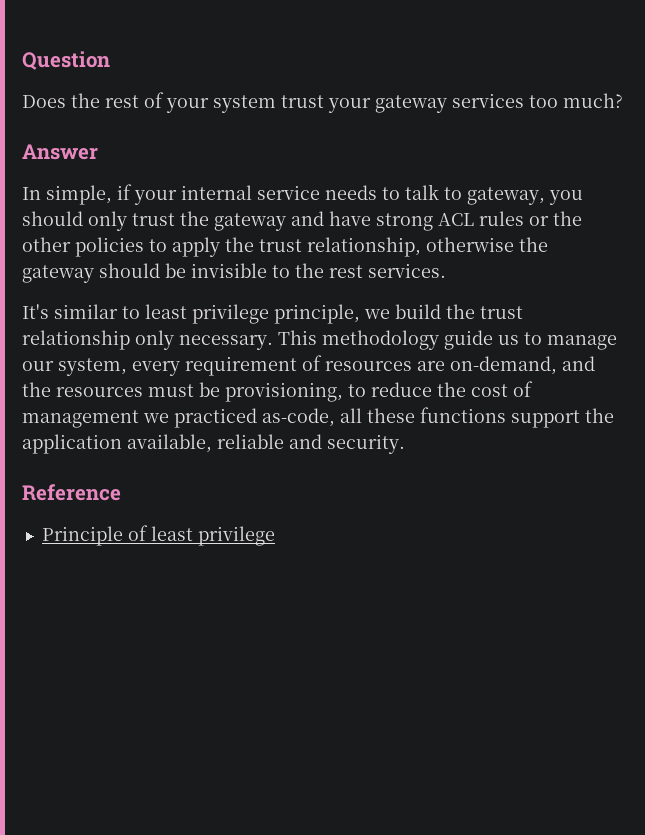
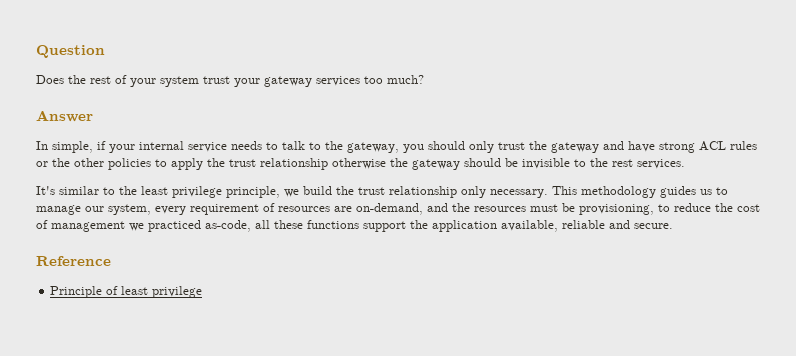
(462, 193) none -> [325,141,343,150] the
[307,237,421,257] relationship, -> [260,158,328,170] relationship
(140, 312) none -> [119,186,137,195] the
[444,330,493,350] guide -> [660,186,696,198] guides
[327,434,405,454] security. -> [634,223,673,229] secure.

